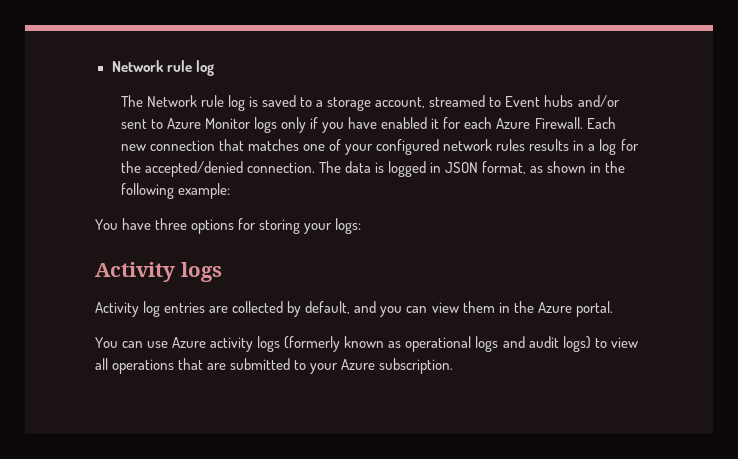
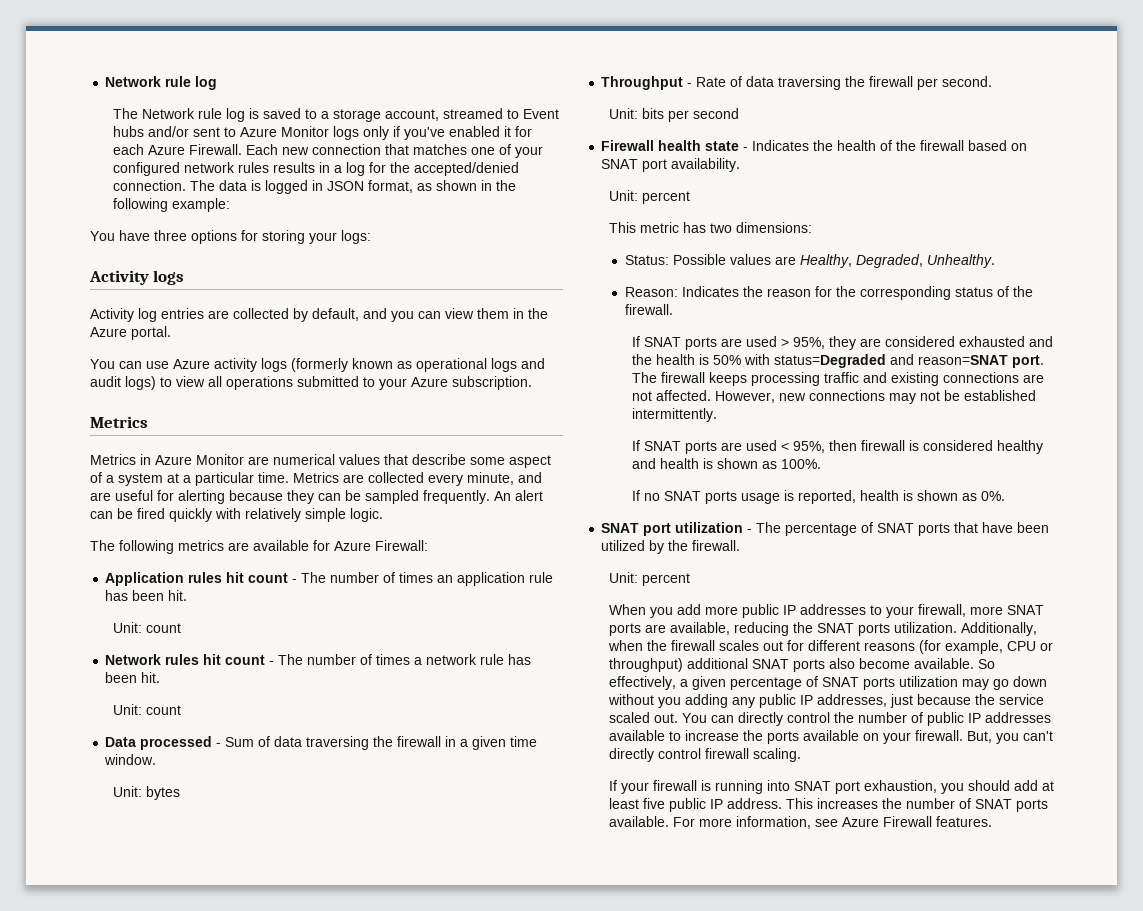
[322,117,378,133] you have -> [404,127,446,140] you've
[178,358,227,370] that are -> (293, 383) none
(454, 366) none -> [90,416,148,428] [90,454,551,468] [90,472,542,486] [90,490,543,504] [90,508,383,522] [90,540,428,554] [105,572,554,586] [105,590,188,601] [113,622,182,633] [105,654,532,665] [105,672,161,683] [113,704,182,715] [105,736,538,750] [104,754,157,765] [113,786,181,800] [601,76,993,90] [609,108,740,122] [601,140,1028,151] [601,158,741,172] [609,190,691,204] [609,222,813,233] [624,254,995,268] [624,286,1033,300] [624,304,673,315] [632,336,1054,350] [632,354,1045,368] [632,372,1045,386] [632,390,1037,404] [632,408,718,422] [632,440,1044,454] [632,458,822,469] [632,490,1006,504] [601,522,1050,536] [601,540,741,554] [609,572,691,586] [609,604,1045,618] [609,622,1038,636] [608,640,1054,654] [609,658,996,672] [609,676,1048,690] [608,694,1045,708] [609,712,1052,726] [609,730,1054,744] [609,748,802,762] [609,780,1055,794] [609,798,1049,812] [609,816,993,829] // Metrics // Metrics in Azure Monitor are numerical values that describe some aspect of a system at a particular time. Metrics are collected every minute, and are useful for alerting because they can be sampled frequently. An alert can be fired quickly with relatively simple logic. // The following metrics are available for Azure Firewall: // Application rules hit count - The number of times an application rule has been hit. // Unit: count // Network rules hit count - The number of times a network rule has been hit. // Unit: count // Data processed - Sum of data traversing the firewall in a given time window. // Unit: bytes // Throughput - Rate of data traversing the firewall per second. // Unit: bits per second // Firewall health state - Indicates the health of the firewall based on SNAT port availability. // Unit: percent // This metric has two dimensions: // Status: Possible values are Healthy, Degraded, Unhealthy. // Reason: Indicates the reason for the corresponding status of the firewall. // If SNAT ports are used > 95%, they are considered exhausted and the health is 50% with status=Degraded and reason=SNAT port. The firewall keeps processing traffic and existing connections are not affected. However, new connections may not be established intermittently. // If SNAT ports are used < 95%, then firewall is considered healthy and health is shown as 100%. // If no SNAT ports usage is reported, health is shown as 0%. // SNAT port utilization - The percentage of SNAT ports that have been utilized by the firewall. // Unit: percent // When you add more public IP addresses to your firewall, more SNAT ports are available, reducing the SNAT ports utilization. Additionally, when the firewall scales out for different reasons (for example, CPU or throughput) additional SNAT ports also become available. So effectively, a given percentage of SNAT ports utilization may go down without you adding any public IP addresses, just because the service scaled out. You can directly control the number of public IP addresses available to increase the ports available on your firewall. But, you can't directly control firewall scaling. // If your firewall is running into SNAT port exhaustion, you should add at least five public IP address. This increases the number of SNAT ports available. For more information, see Azure Firewall features.

